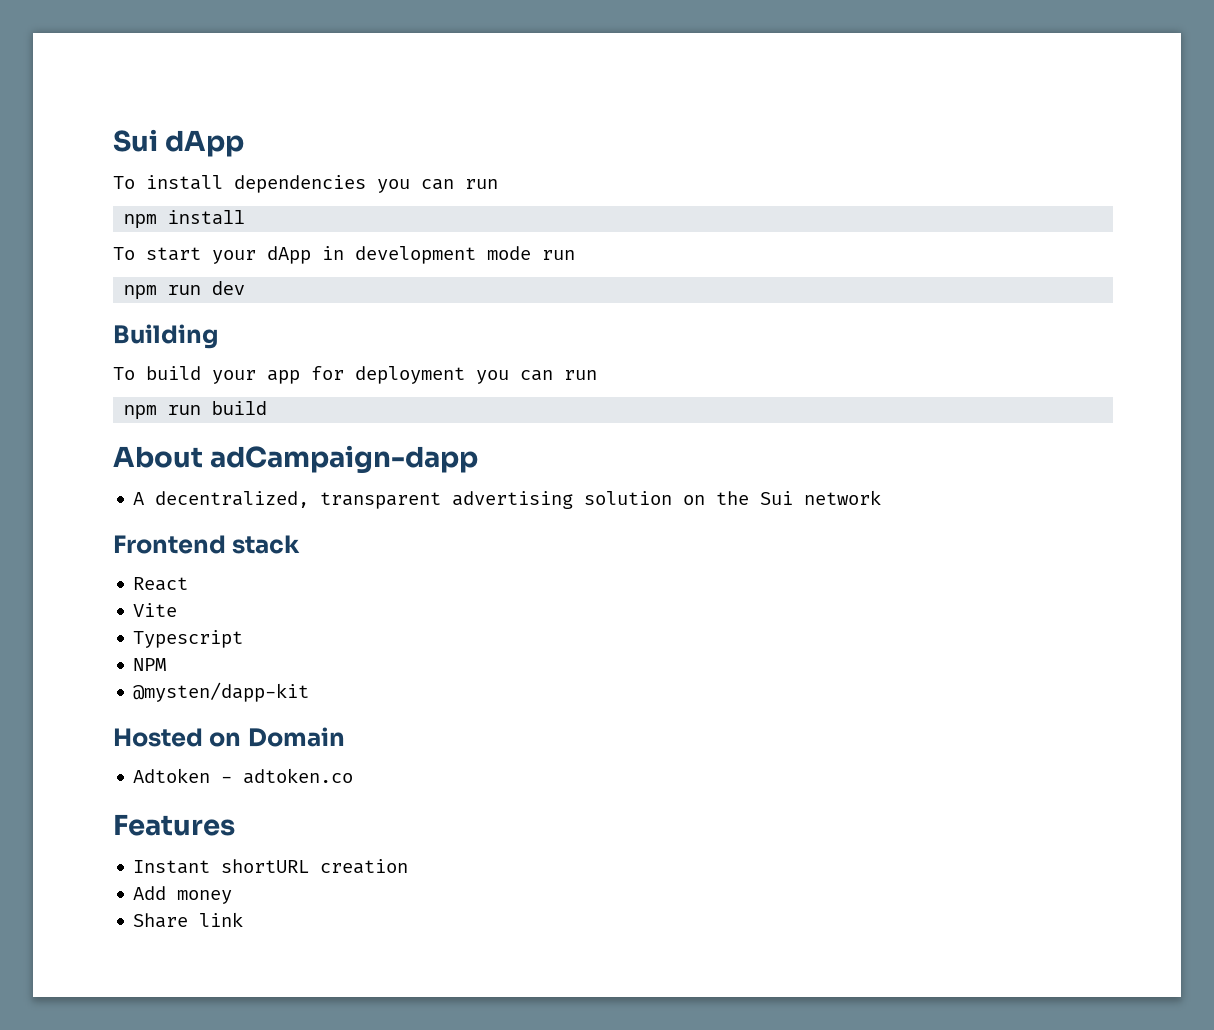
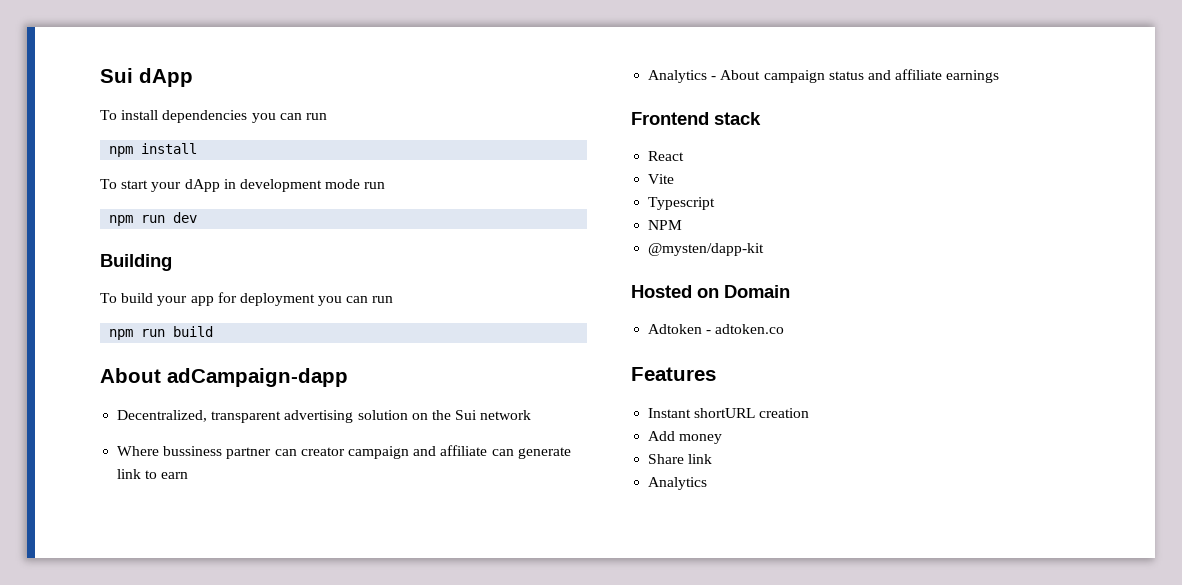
[133,491,310,508] A decentralized, -> [117,410,208,422] Decentralized,
(882, 497) none -> [117,445,571,459] [117,469,189,479] [648,69,1000,83] // Where bussiness partner can creator campaign and affiliate can generate link to earn // Analytics - About campaign status and affiliate earnings
(244, 919) none -> [648,477,708,490] // Analytics

